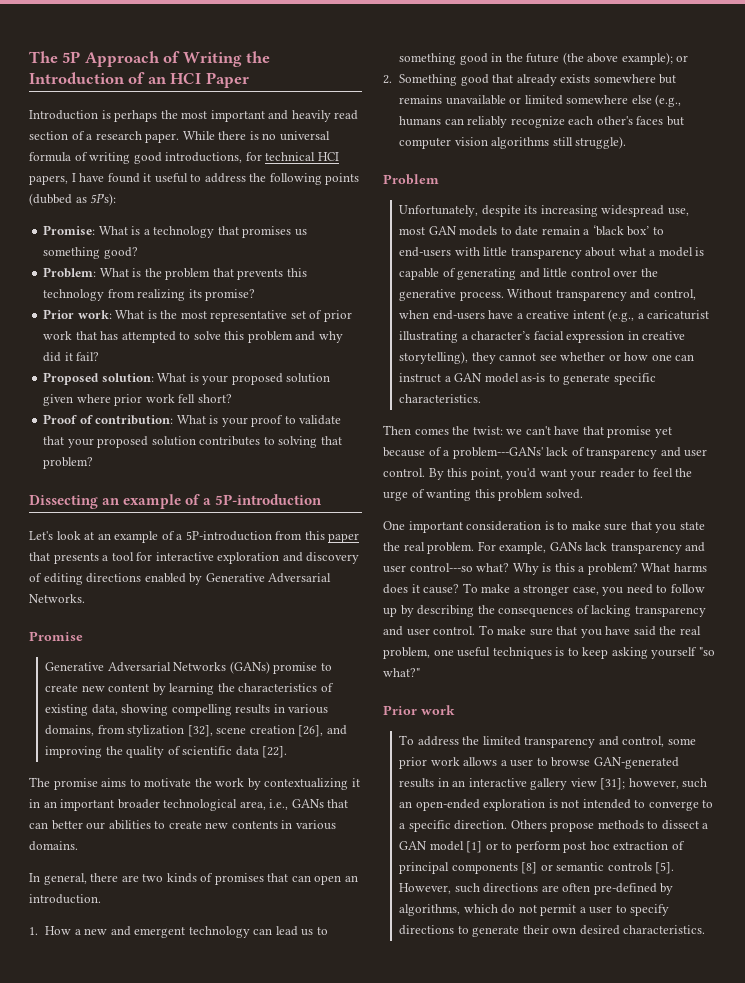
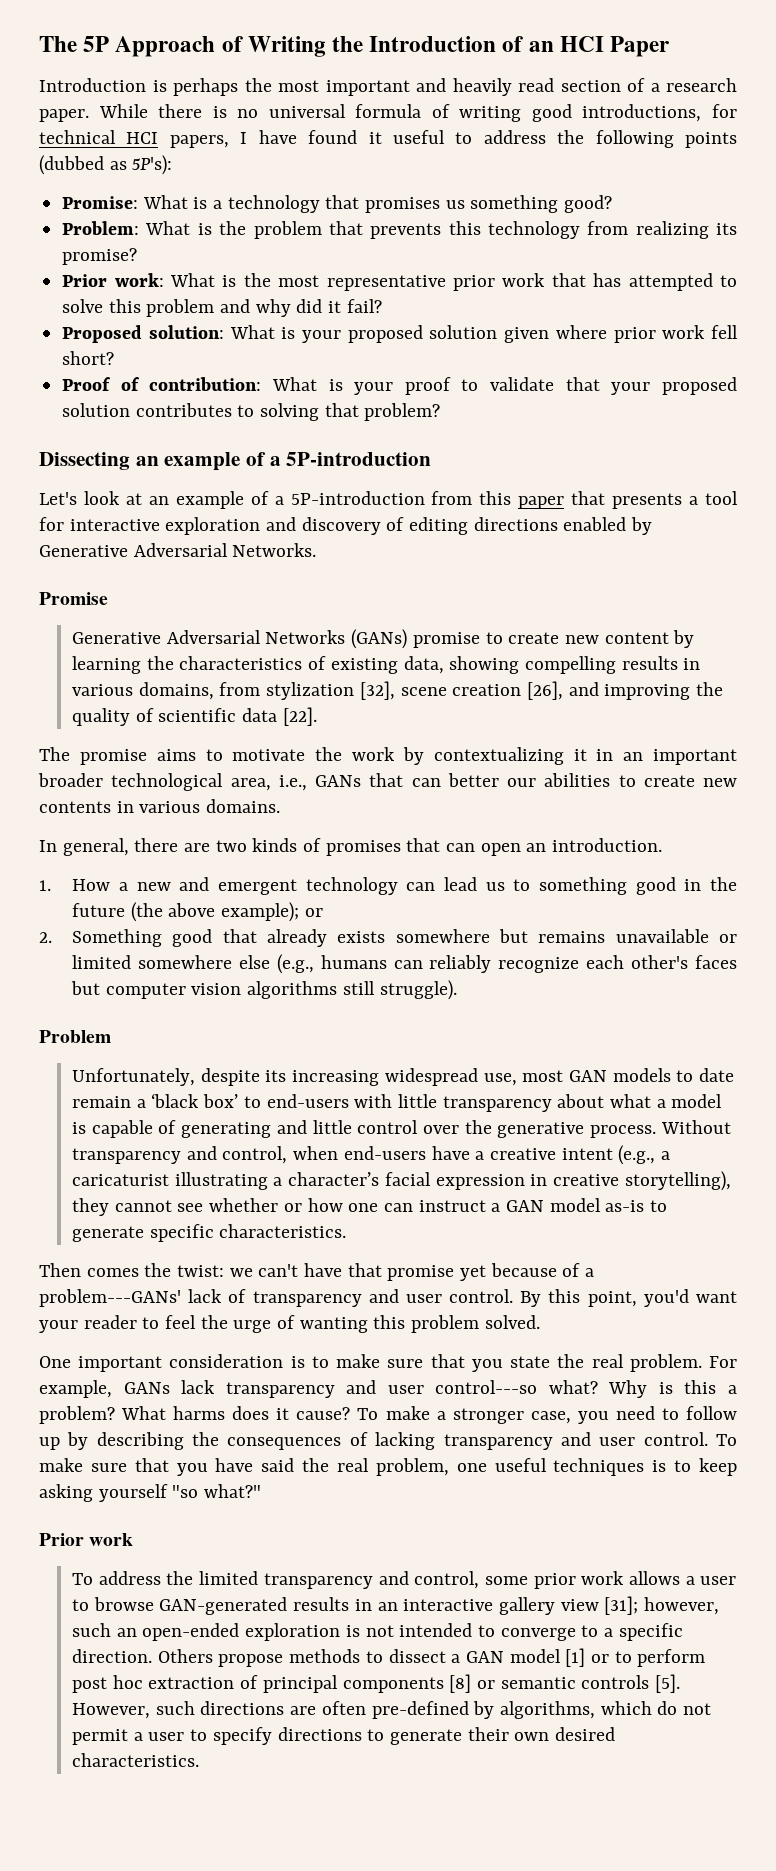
[290,310,323,319] set of -> (446, 283) none

